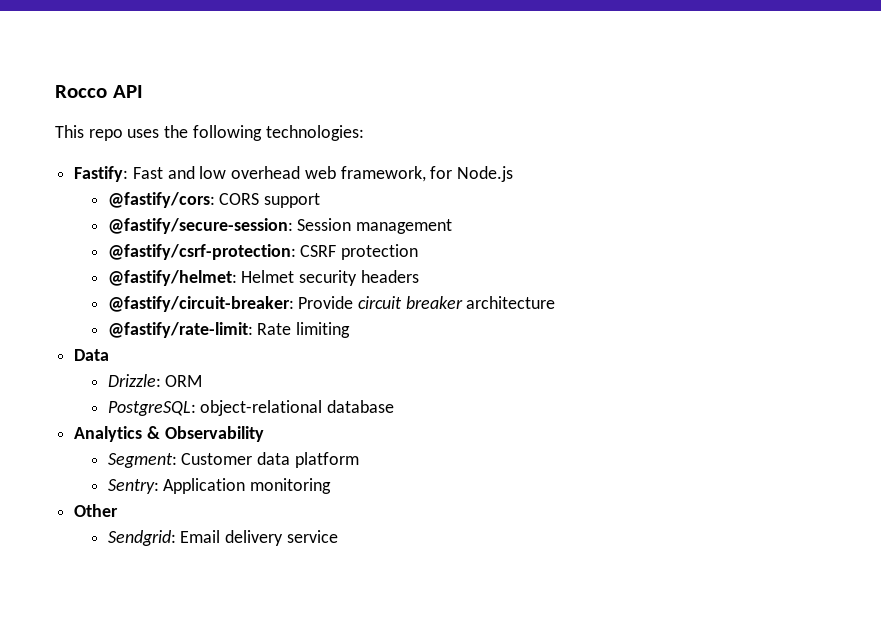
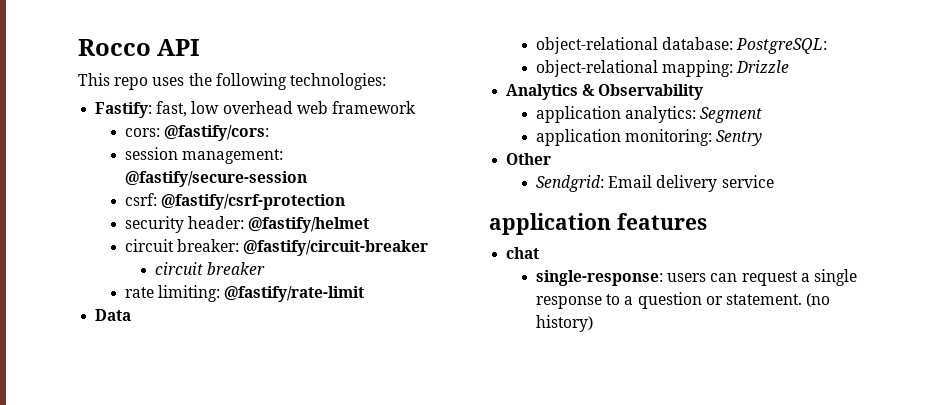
[132,166,195,179] Fast and -> [156,101,188,117] fast,
[340,166,514,182] [107,192,321,208] [107,218,453,234] [107,244,419,260] [107,270,419,286] [107,296,556,312] [107,322,351,338] [74,349,110,361] [107,374,203,387] [107,400,395,416] [74,426,264,442] [107,452,359,468] [107,478,332,494] framework, for Node.js // @fastify/cors: CORS support // @fastify/secure-session: Session management // @fastify/csrf-protection: CSRF protection // @fastify/helmet: Helmet security headers // @fastify/circuit-breaker: Provide circuit breaker architecture // @fastify/rate-limit: Rate limiting // Data // Drizzle: ORM // PostgreSQL: object-relational database // Analytics & Observability // Segment: Customer data platform // Sentry: Application monitoring -> [331,101,416,114] [125,125,270,141] [125,147,284,164] [125,171,308,187] [125,193,346,210] [125,216,370,233] [125,239,429,256] [154,262,266,275] [125,285,365,302] [95,309,132,321] [536,37,828,54] [536,60,790,77] [506,84,704,100] [536,106,763,123] [536,129,763,146] framework // cors: @fastify/cors: // session management: @fastify/secure-session // csrf: @fastify/csrf-protection // security header: @fastify/helmet // circuit breaker: @fastify/circuit-breaker // circuit breaker // rate limiting: @fastify/rate-limit // Data // object-relational database: PostgreSQL: // object-relational mapping: Drizzle // Analytics & Observability // application analytics: Segment // application monitoring: Sentry
(338, 536) none -> [489,213,707,235] [506,247,540,259] [536,269,857,286] [536,292,831,309] [536,315,594,332] // application features // chat // single-response: users can request a single response to a question or statement. (no history)

